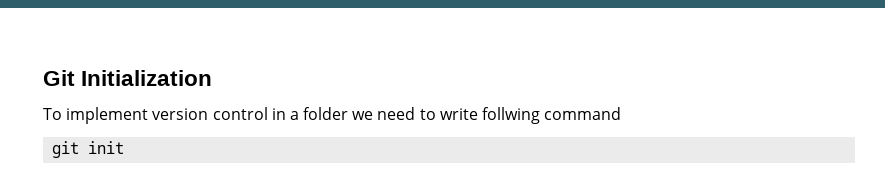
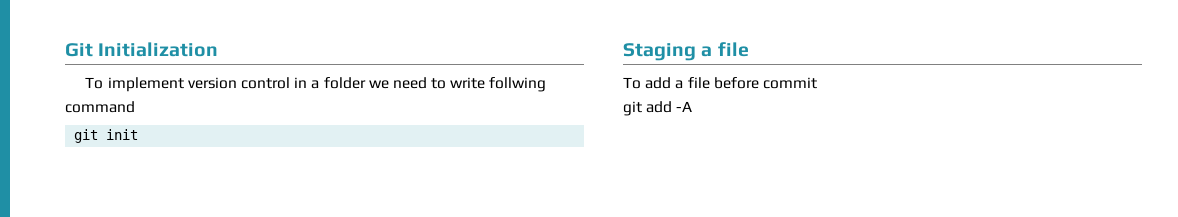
(125, 147) none -> [623,42,749,61] [623,77,817,89] [623,101,693,116] // Staging a file // To add a file before commit // git add -A

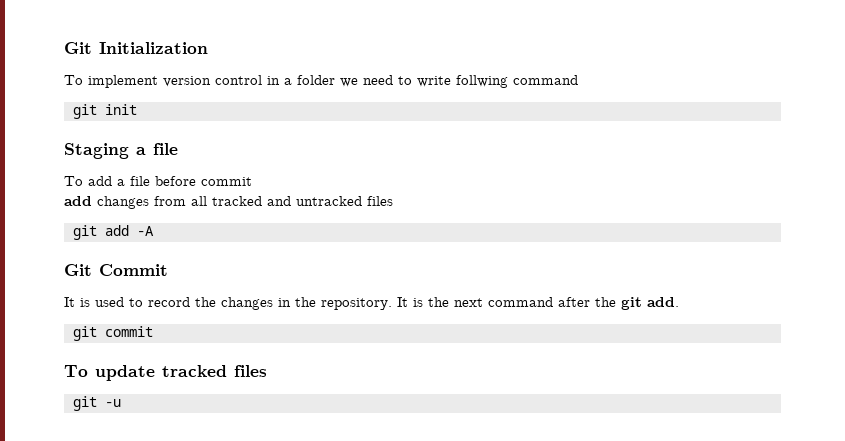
[623,101,693,116] git add -A -> [64,196,393,209] [72,225,154,240] [64,264,168,276] [64,297,679,310] [72,326,153,341] [64,365,267,381] [72,396,121,411] add changes from all tracked and untracked files // git add -A // Git Commit // It is used to record the changes in the repository. It is the next command after the git add. // git commit // To update tracked files // git -u

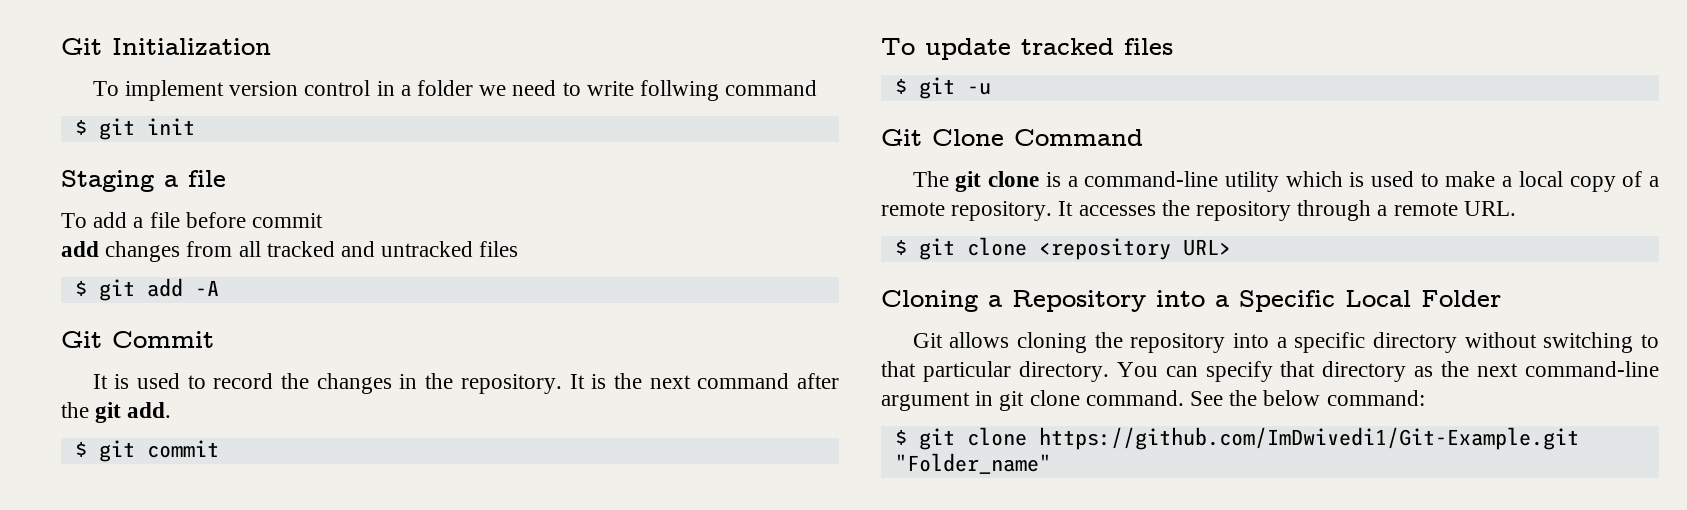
(578, 80) none -> [74,119,87,135] $
(393, 201) none -> [74,280,87,296] $
(679, 302) none -> [74,441,87,457] $
(267, 371) none -> [894,78,907,94] $
(121, 403) none -> [881,129,1143,146] [912,171,1660,192] [881,200,1516,221] [894,237,1231,260] [881,290,1501,312] [912,332,1659,353] [881,361,1659,382] [881,390,1425,411] [894,427,1579,450] [894,453,1051,474] // Git Clone Command // The git clone is a command-line utility which is used to make a local copy of a remote repository. It accesses the repository through a remote URL. // $ git clone <repository URL> // Cloning a Repository into a Specific Local Folder // Git allows cloning the repository into a specific directory without switching to that particular directory. You can specify that directory as the next command-line argument in git clone command. See the below command: // $ git clone https://github.com/ImDwivedi1/Git-Example.git "Folder_name"

